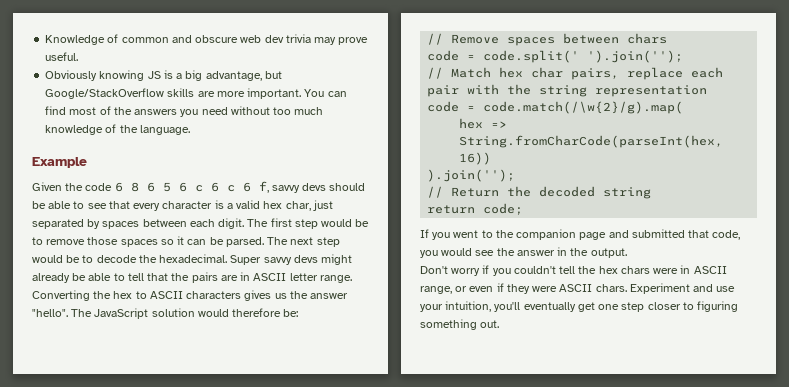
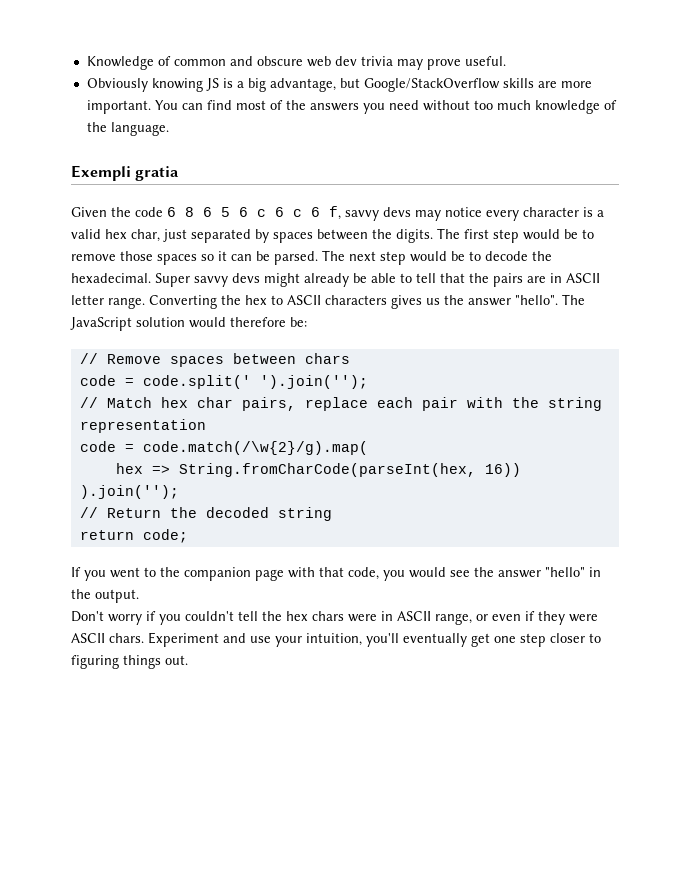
[32,157,87,168] Example -> [71,165,180,181] Exempli gratia
[329,183,366,191] [32,201,130,209] should be able to see that -> [415,207,482,221] may notice
[189,218,245,229] each digit. -> [372,229,433,243] the digits.
[608,229,685,238] and submitted -> [288,567,315,578] with
(555, 253) none -> [545,567,585,577] "hello"
[420,319,477,330] something -> [123,655,161,669] things

